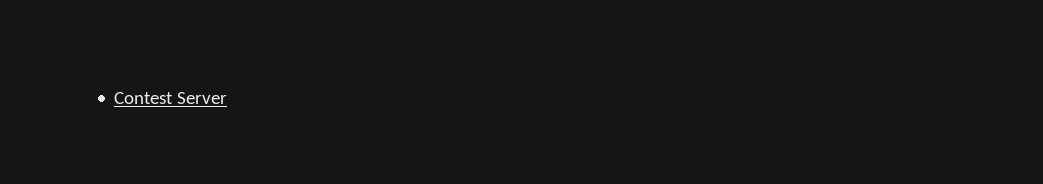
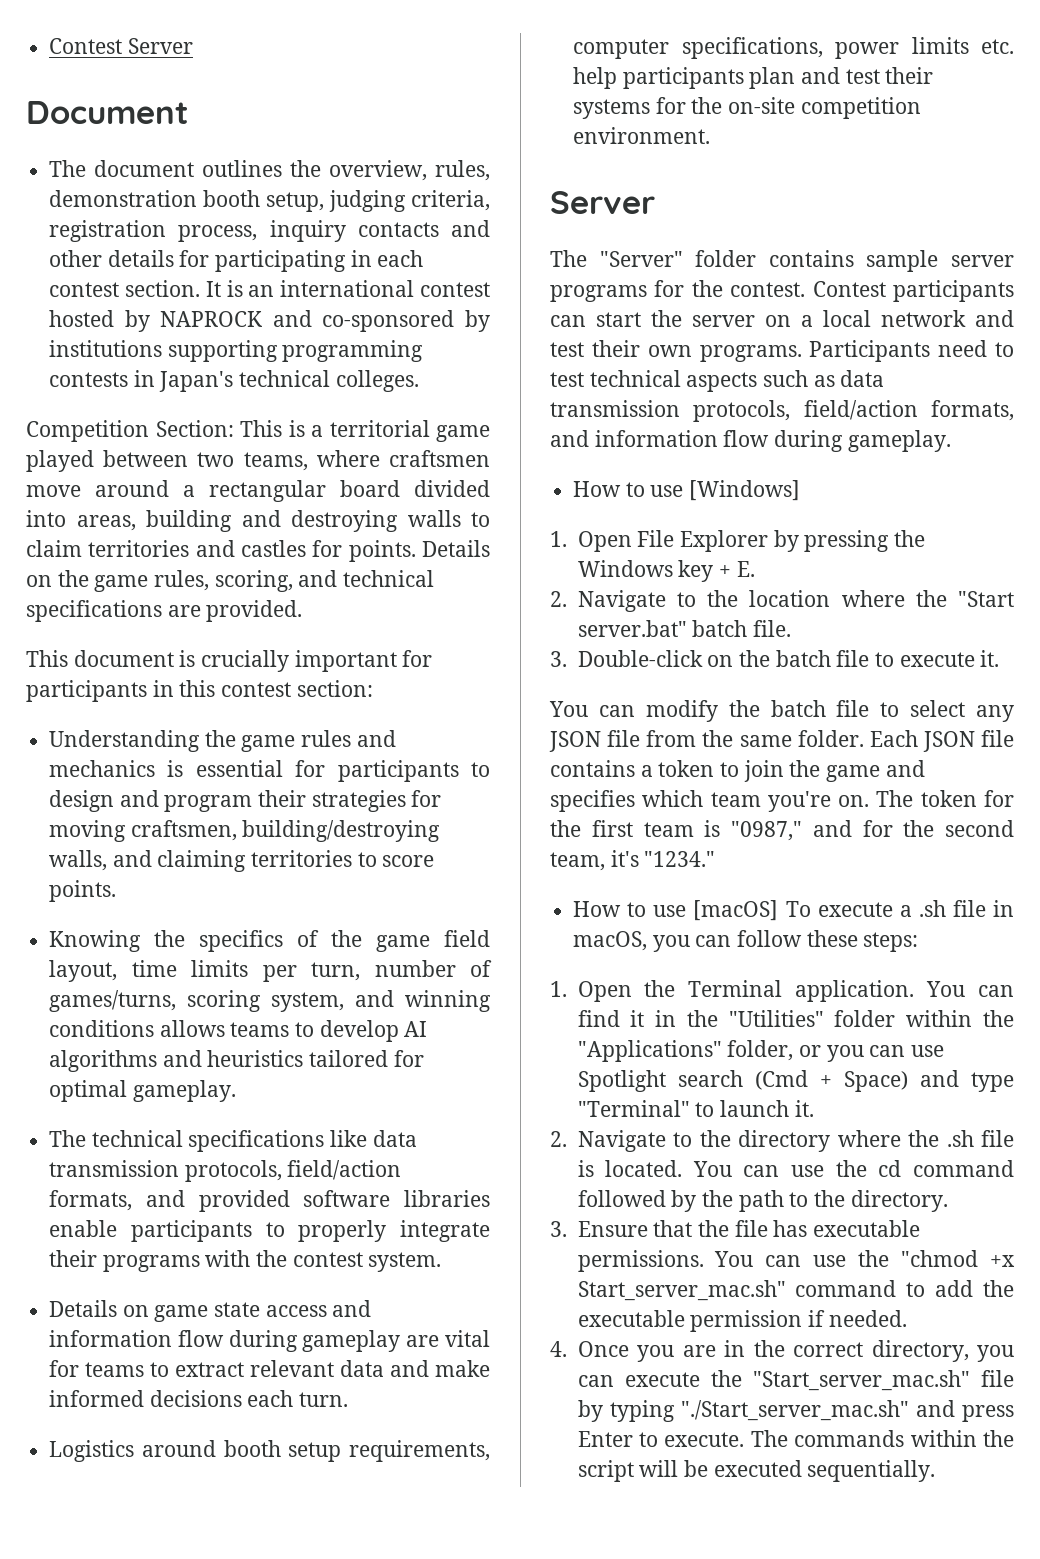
(228, 98) none -> [26,101,189,124] [49,160,490,181] [49,190,490,212] [49,220,490,242] [49,250,424,272] [49,280,490,297] [49,310,490,332] [49,340,424,362] [49,370,419,392] [26,420,490,442] [26,450,490,472] [26,480,490,502] [26,510,490,532] [26,540,490,562] [26,570,435,592] [26,600,303,622] [26,650,433,672] [26,680,373,702] [49,730,396,752] [49,760,490,782] [49,790,442,812] [49,820,441,842] [49,850,435,872] [49,880,117,902] [49,930,490,952] [49,960,492,982] [49,990,491,1012] [49,1020,428,1042] [49,1050,424,1072] [49,1080,236,1102] [49,1130,417,1152] [49,1160,402,1182] [49,1190,490,1212] [49,1220,490,1242] [49,1250,442,1272] [49,1300,372,1322] [49,1330,490,1352] [49,1360,490,1377] [49,1390,349,1407] [49,1440,490,1462] [573,37,1014,59] [573,67,934,89] [573,97,921,119] [573,127,711,144] [550,191,655,214] [550,250,1014,272] [550,280,1014,302] [550,310,1014,327] [550,340,1014,362] [550,370,885,392] [550,400,1014,422] [550,430,951,452] [573,480,801,501] [550,530,925,552] [577,560,755,582] [550,590,1014,612] [577,620,791,637] [550,650,1000,667] [549,700,1014,722] [549,730,1014,752] [550,760,925,782] [550,790,1014,812] [550,820,1014,841] [550,850,716,871] [573,900,1015,921] [573,930,919,952] [550,980,1014,1002] [577,1010,1014,1027] [577,1040,944,1062] [577,1070,1014,1092] [577,1100,814,1117] [550,1130,1014,1152] [577,1160,1014,1177] [577,1190,948,1212] [550,1220,920,1237] [577,1250,1015,1272] [577,1280,1014,1301] [577,1310,907,1332] [550,1340,1014,1362] [577,1370,1014,1391] [577,1400,1014,1422] [577,1430,1014,1447] [577,1460,936,1482] // Document // The document outlines the overview, rules, demonstration booth setup, judging criteria, registration process, inquiry contacts and other details for participating in each contest section. It is an international contest hosted by NAPROCK and co-sponsored by institutions supporting programming contests in Japan's technical colleges. // Competition Section: This is a territorial game played between two teams, where craftsmen move around a rectangular board divided into areas, building and destroying walls to claim territories and castles for points. Details on the game rules, scoring, and technical specifications are provided. // This document is crucially important for participants in this contest section: // Understanding the game rules and mechanics is essential for participants to design and program their strategies for moving craftsmen, building/destroying walls, and claiming territories to score points. // Knowing the specifics of the game field layout, time limits per turn, number of games/turns, scoring system, and winning conditions allows teams to develop AI algorithms and heuristics tailored for optimal gameplay. // The technical specifications like data transmission protocols, field/action formats, and provided software libraries enable participants to properly integrate their programs with the contest system. // Details on game state access and information flow during gameplay are vital for teams to extract relevant data and make informed decisions each turn. // Logistics around booth setup requirements, computer specifications, power limits etc. help participants plan and test their systems for the on-site competition environment. // Server // The "Server" folder contains sample server programs for the contest. Contest participants can start the server on a local network and test their own programs. Participants need to test technical aspects such as data transmission protocols, field/action formats, and information flow during gameplay. // How to use [Windows] // 1. Open File Explorer by pressing the Windows key + E. // 2. Navigate to the location where the "Start server.bat" batch file. // 3. Double-click on the batch file to execute it. // You can modify the batch file to select any JSON file from the same folder. Each JSON file contains a token to join the game and specifies which team you're on. The token for the first team is "0987," and for the second team, it's "1234." // How to use [macOS] To execute a .sh file in macOS, you can follow these steps: // 1. Open the Terminal application. You can find it in the "Utilities" folder within the "Applications" folder, or you can use Spotlight search (Cmd + Space) and type "Terminal" to launch it. // 2. Navigate to the directory where the .sh file is located. You can use the cd command followed by the path to the directory. // 3. Ensure that the file has executable permissions. You can use the "chmod +x Start_server_mac.sh" command to add the executable permission if needed. // 4. Once you are in the correct directory, you can execute the "Start_server_mac.sh" file by typing "./Start_server_mac.sh" and press Enter to execute. The commands within the script will be executed sequentially.

